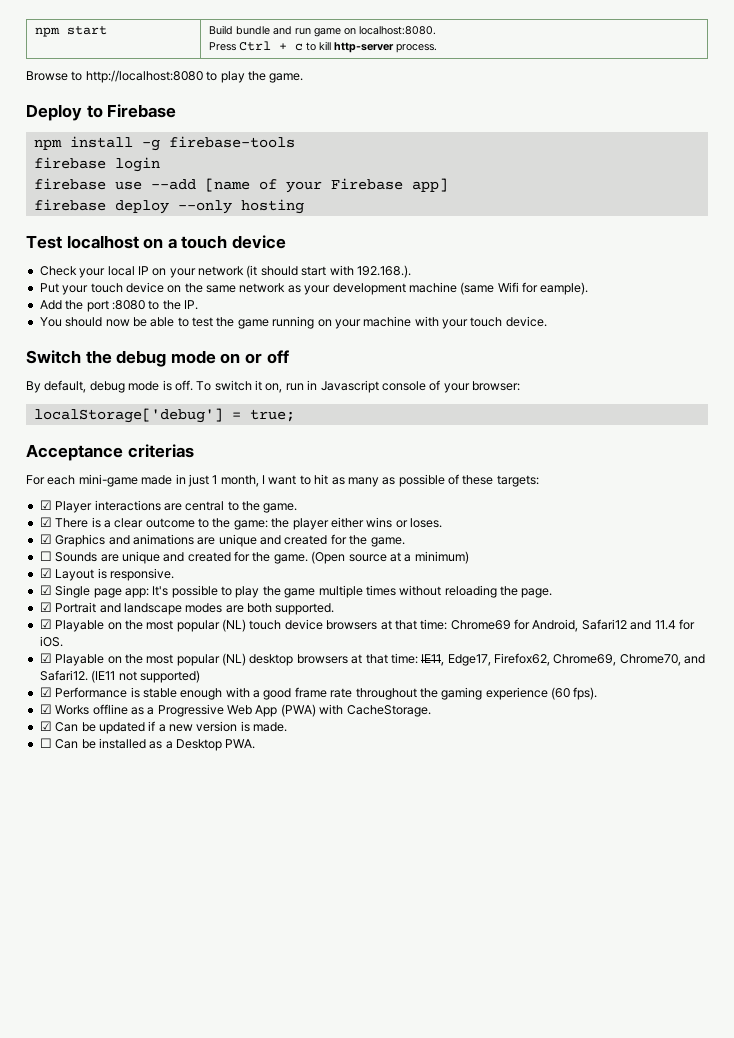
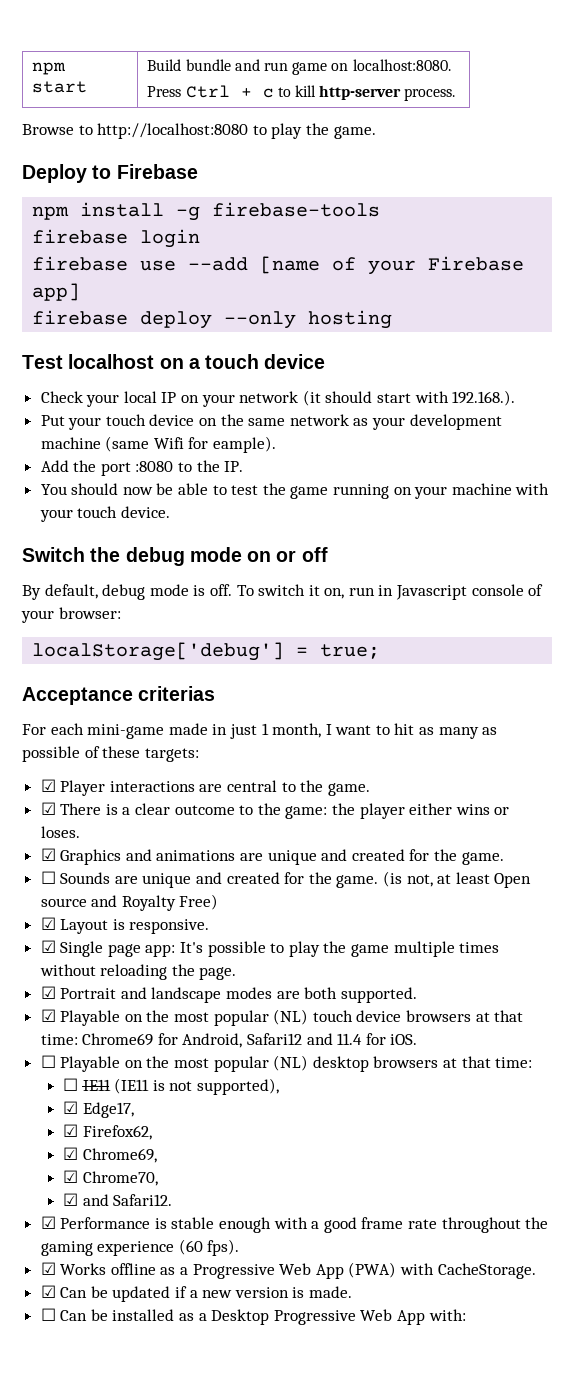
[311,551,469,564] (Open source at a minimum) -> [383,871,532,888] [40,894,219,911] (is not, at least Open source and Royalty Free)
[39,653,52,663] ☑ -> [40,1055,56,1068] ☐
[421,654,445,666] IE11, -> [62,1078,279,1095] [62,1101,78,1114] // ☐ IE11 (IE11 is not supported), // ☑
(491, 660) none -> [62,1124,78,1137] // ☑
(550, 659) none -> [62,1147,78,1160] // ☑
(617, 660) none -> [62,1170,78,1183] // ☑
(681, 660) none -> [62,1193,78,1206] // ☑
[91,670,200,683] (IE11 not supported) -> (173, 1200) none
[225,739,256,749] PWA. -> [273,1309,466,1325] Progressive Web App with:

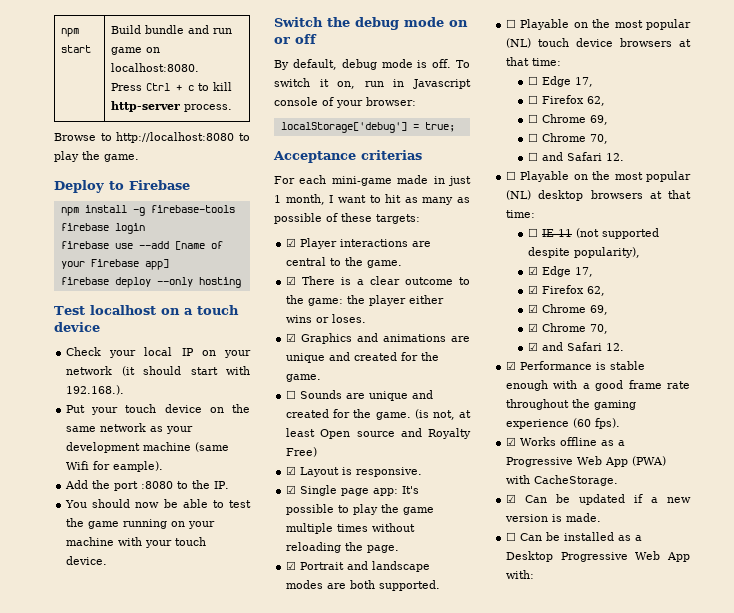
[40,1009,56,1022] ☑ -> [506,19,517,28] ☐
[82,1033,418,1048] Chrome69 for Android, Safari12 and 11.4 for iOS. -> [528,76,594,87] [528,95,606,106] [528,114,609,125] [528,133,609,144] [528,152,625,161] // ☐ Edge 17, // ☐ Firefox 62, // ☐ Chrome 69, // ☐ Chrome 70, // ☐ and Safari 12.
[82,1078,279,1095] [62,1101,134,1118] [62,1124,152,1140] [62,1147,157,1163] [62,1170,158,1186] IE11 (IE11 is not supported), // ☑ Edge17, // ☑ Firefox62, // ☑ Chrome69, // ☑ Chrome70, -> [542,228,660,239] [528,247,641,258] [528,266,594,277] [528,285,606,296] [528,304,609,315] [528,323,609,334] IE 11 (not supported despite popularity), // ☑ Edge 17, // ☑ Firefox 62, // ☑ Chrome 69, // ☑ Chrome 70,
[113,1194,173,1206] Safari12. -> [567,342,625,351] Safari 12.

